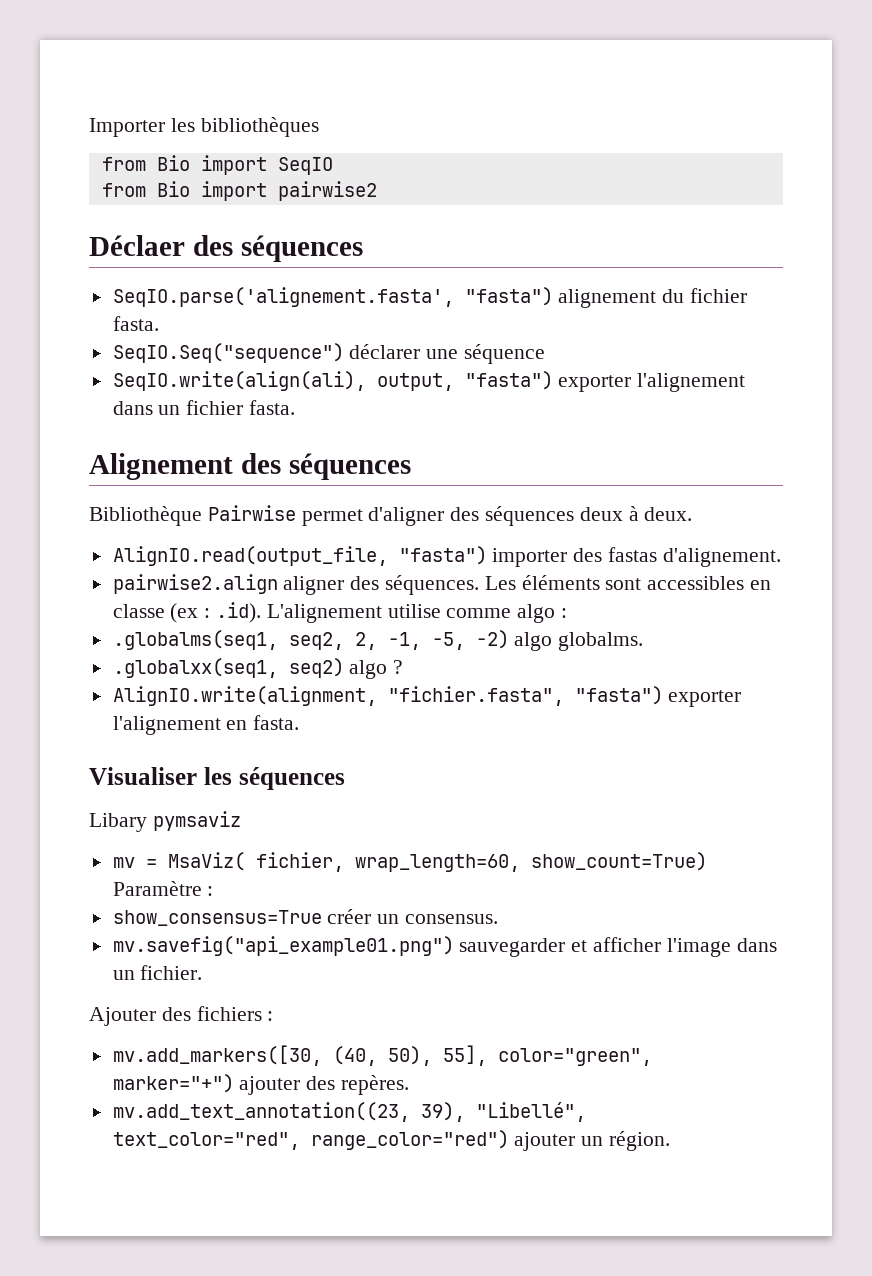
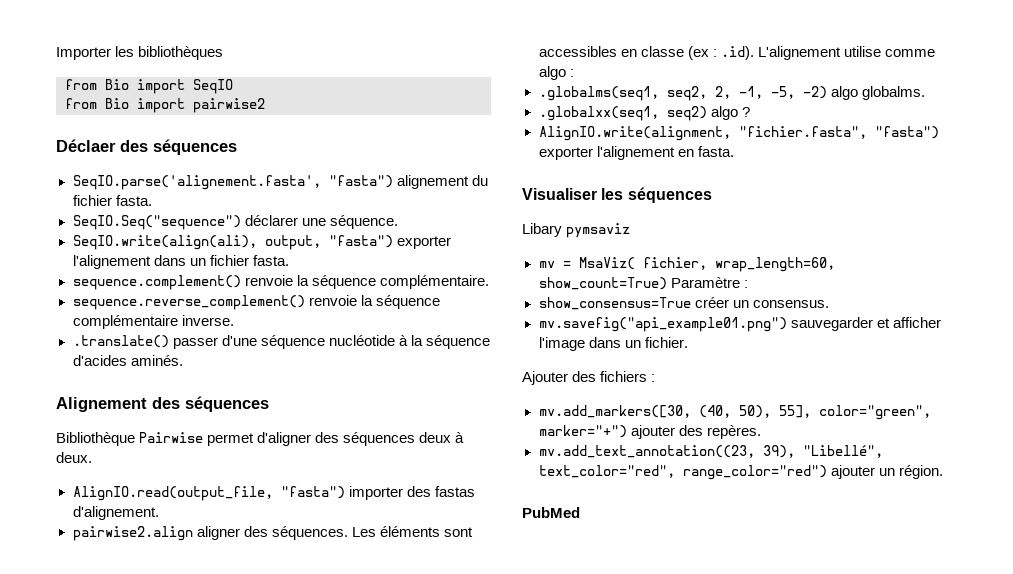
[464,344,546,364] séquence -> [329,215,398,229] séquence.
(296, 407) none -> [72,275,489,290] [72,295,440,310] [72,315,234,329] [72,335,490,349] [72,355,183,366] // sequence.complement() renvoie la séquence complémentaire. // sequence.reverse_complement() renvoie la séquence complémentaire inverse. // .translate() passer d'une séquence nucléotide à la séquence d'acides aminés.
(671, 1141) none -> [522,507,580,518] // PubMed

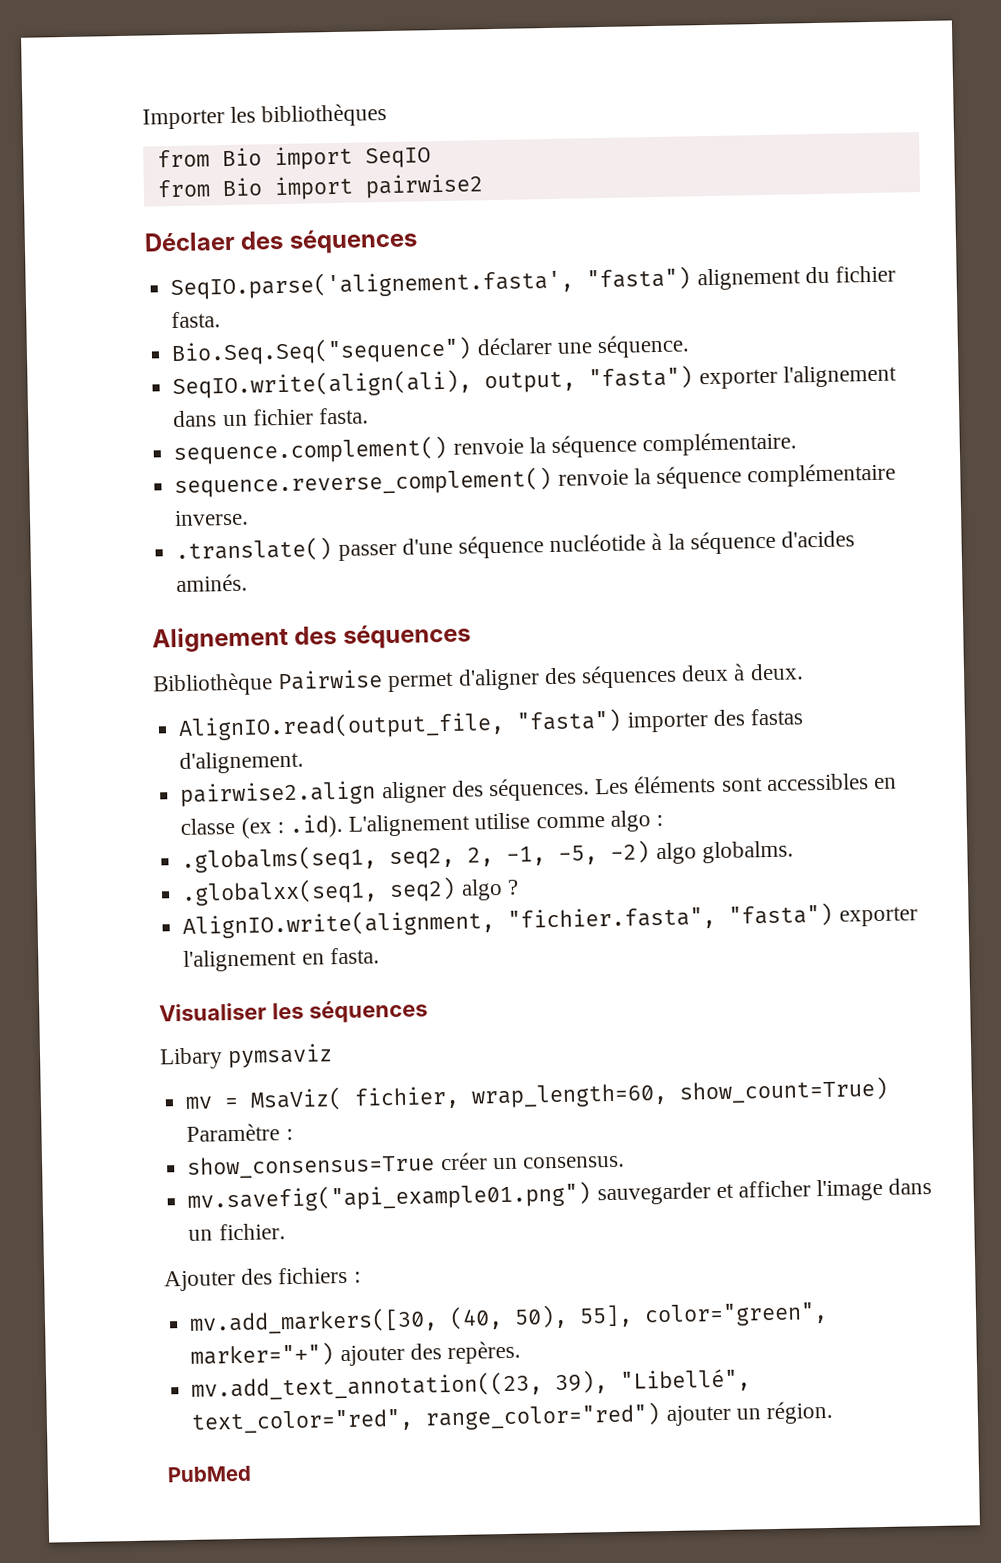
[72,215,241,230] SeqIO.Seq("sequence") -> [171,336,473,367] Bio.Seq.Seq("sequence")

